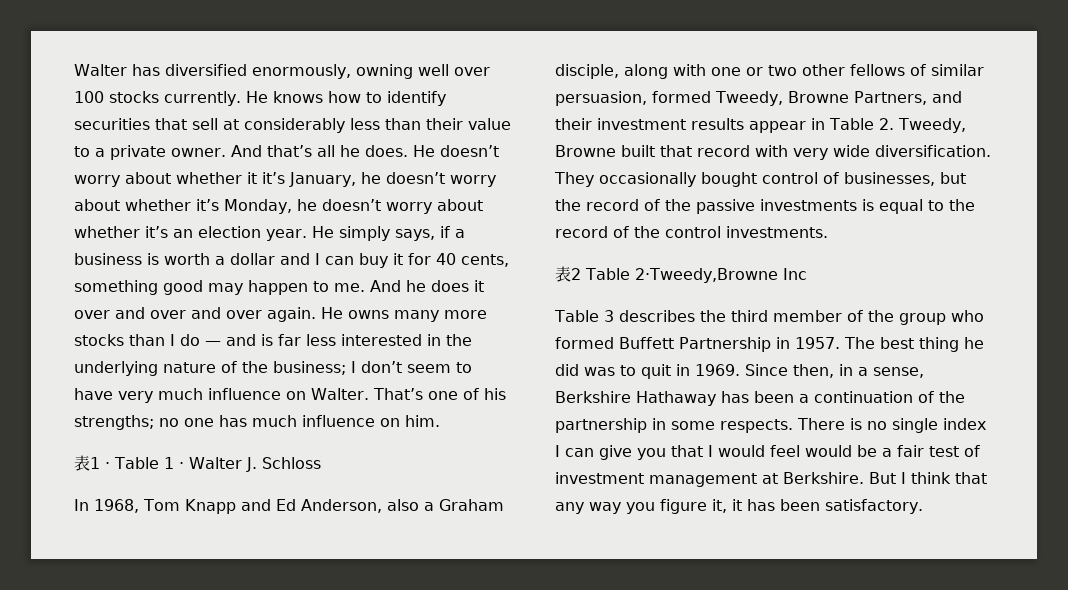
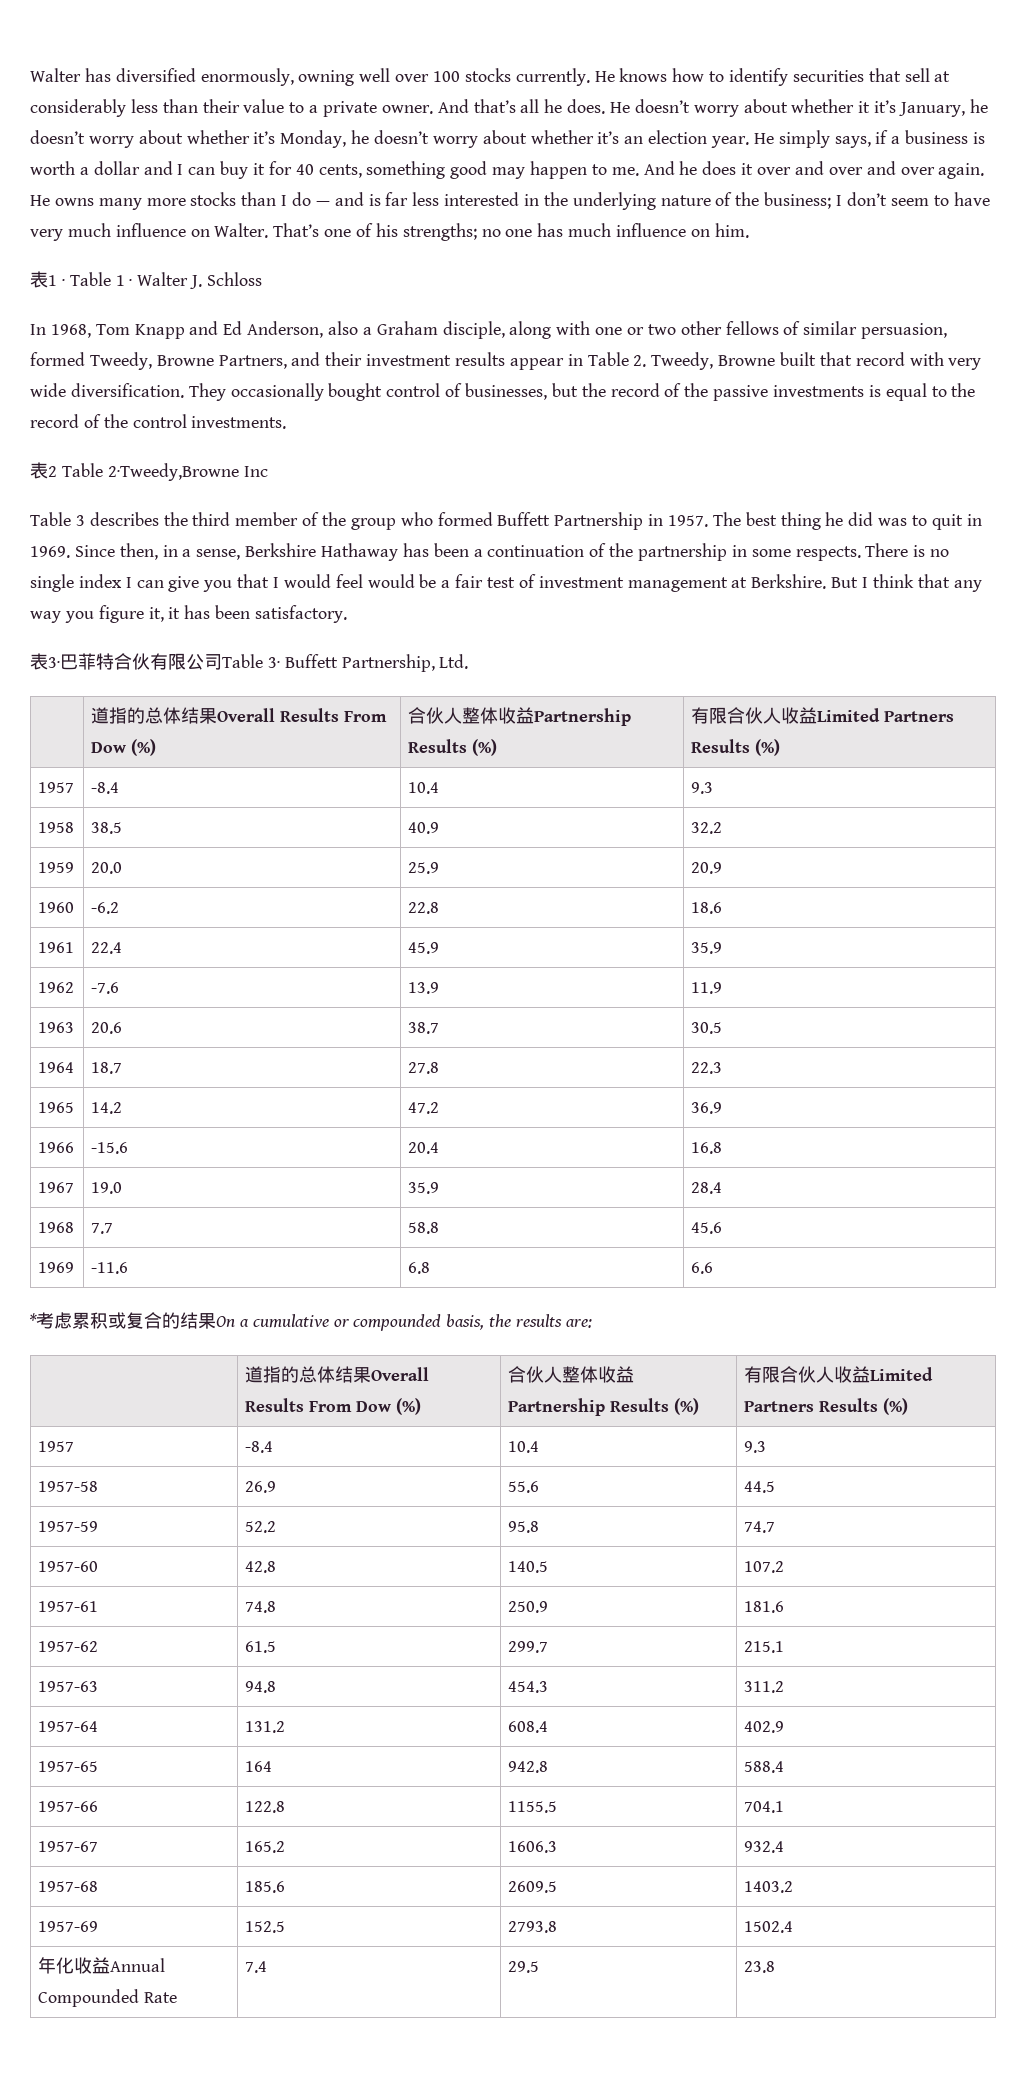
(923, 506) none -> [30,653,469,672] [91,707,388,724] [91,739,157,756] [408,707,632,726] [408,739,498,756] [691,707,955,724] [691,739,781,756] [38,782,75,793] [91,782,120,794] [408,782,440,794] [691,782,714,794] [38,822,75,833] [91,822,123,834] [408,822,440,834] [691,822,723,834] [38,862,75,873] [91,862,123,874] [408,862,440,874] [691,862,723,874] [38,902,75,913] [91,902,120,914] [408,902,440,914] [691,902,723,914] [38,942,75,953] [91,942,123,954] [408,942,440,954] [691,942,723,954] [38,982,75,993] [91,982,120,994] [408,982,440,994] [691,982,723,994] [38,1022,75,1033] [91,1022,123,1034] [408,1022,440,1034] [691,1022,723,1034] [38,1062,75,1073] [91,1062,123,1074] [408,1062,440,1074] [691,1062,723,1074] [38,1102,75,1113] [91,1102,123,1114] [408,1102,440,1114] [691,1102,723,1114] [38,1142,75,1153] [91,1142,129,1154] [408,1142,440,1154] [691,1142,723,1154] [38,1182,75,1193] [91,1182,123,1194] [408,1182,440,1194] [691,1182,723,1194] [38,1222,75,1233] [91,1223,114,1234] [408,1222,440,1234] [691,1222,723,1234] [38,1262,75,1273] [91,1262,129,1274] [408,1262,431,1274] [691,1262,714,1274] [29,1312,592,1331] [245,1366,430,1383] [245,1398,422,1415] [508,1366,635,1383] [508,1398,700,1416] [744,1366,934,1383] [744,1398,909,1415] [38,1441,75,1452] [245,1441,274,1453] [508,1441,540,1453] [744,1441,767,1453] [38,1481,99,1492] [245,1481,277,1493] [508,1481,540,1493] [744,1481,776,1493] [38,1521,99,1532] [245,1521,277,1533] [508,1521,540,1533] [744,1521,776,1533] [38,1561,99,1572] [245,1561,277,1573] [508,1561,549,1573] [744,1561,785,1573] [38,1601,99,1612] [245,1601,277,1613] [508,1601,549,1613] [744,1601,785,1613] [38,1641,99,1652] [245,1641,277,1653] [508,1641,549,1653] [744,1641,785,1653] [38,1681,99,1692] [245,1681,277,1693] [508,1681,549,1693] [744,1681,785,1693] [38,1721,99,1732] [245,1721,286,1733] [508,1721,549,1733] [744,1721,785,1733] [38,1761,99,1772] [245,1761,273,1772] [508,1761,549,1773] [744,1761,785,1773] [38,1801,99,1812] [245,1801,286,1813] [508,1801,558,1813] [744,1801,785,1813] [38,1841,99,1852] [245,1841,286,1853] [508,1841,558,1853] [744,1841,785,1853] [38,1881,99,1892] [245,1881,286,1893] [508,1881,558,1893] [744,1881,794,1893] [38,1921,99,1932] [245,1921,286,1933] [508,1921,558,1933] [744,1921,794,1933] [38,1957,166,1974] [38,1989,177,2007] [245,1961,268,1973] [508,1961,540,1973] [744,1961,776,1973] // 表3·巴菲特合伙有限公司Table 3· Buffett Partnership, Ltd. // | 道指的总体结果Overall Results From Dow (%) | 合伙人整体收益Partnership Results (%) | 有限合伙人收益Limited Partners Results (%) // 1957 | -8.4 | 10.4 | 9.3 // 1958 | 38.5 | 40.9 | 32.2 // 1959 | 20.0 | 25.9 | 20.9 // 1960 | -6.2 | 22.8 | 18.6 // 1961 | 22.4 | 45.9 | 35.9 // 1962 | -7.6 | 13.9 | 11.9 // 1963 | 20.6 | 38.7 | 30.5 // 1964 | 18.7 | 27.8 | 22.3 // 1965 | 14.2 | 47.2 | 36.9 // 1966 | -15.6 | 20.4 | 16.8 // 1967 | 19.0 | 35.9 | 28.4 // 1968 | 7.7 | 58.8 | 45.6 // 1969 | -11.6 | 6.8 | 6.6 // *考虑累积或复合的结果On a cumulative or compounded basis, the results are: // | 道指的总体结果Overall Results From Dow (%) | 合伙人整体收益Partnership Results (%) | 有限合伙人收益Limited Partners Results (%) // 1957 | -8.4 | 10.4 | 9.3 // 1957-58 | 26.9 | 55.6 | 44.5 // 1957-59 | 52.2 | 95.8 | 74.7 // 1957-60 | 42.8 | 140.5 | 107.2 // 1957-61 | 74.8 | 250.9 | 181.6 // 1957-62 | 61.5 | 299.7 | 215.1 // 1957-63 | 94.8 | 454.3 | 311.2 // 1957-64 | 131.2 | 608.4 | 402.9 // 1957-65 | 164 | 942.8 | 588.4 // 1957-66 | 122.8 | 1155.5 | 704.1 // 1957-67 | 165.2 | 1606.3 | 932.4 // 1957-68 | 185.6 | 2609.5 | 1403.2 // 1957-69 | 152.5 | 2793.8 | 1502.4 // 年化收益Annual Compounded Rate | 7.4 | 29.5 | 23.8

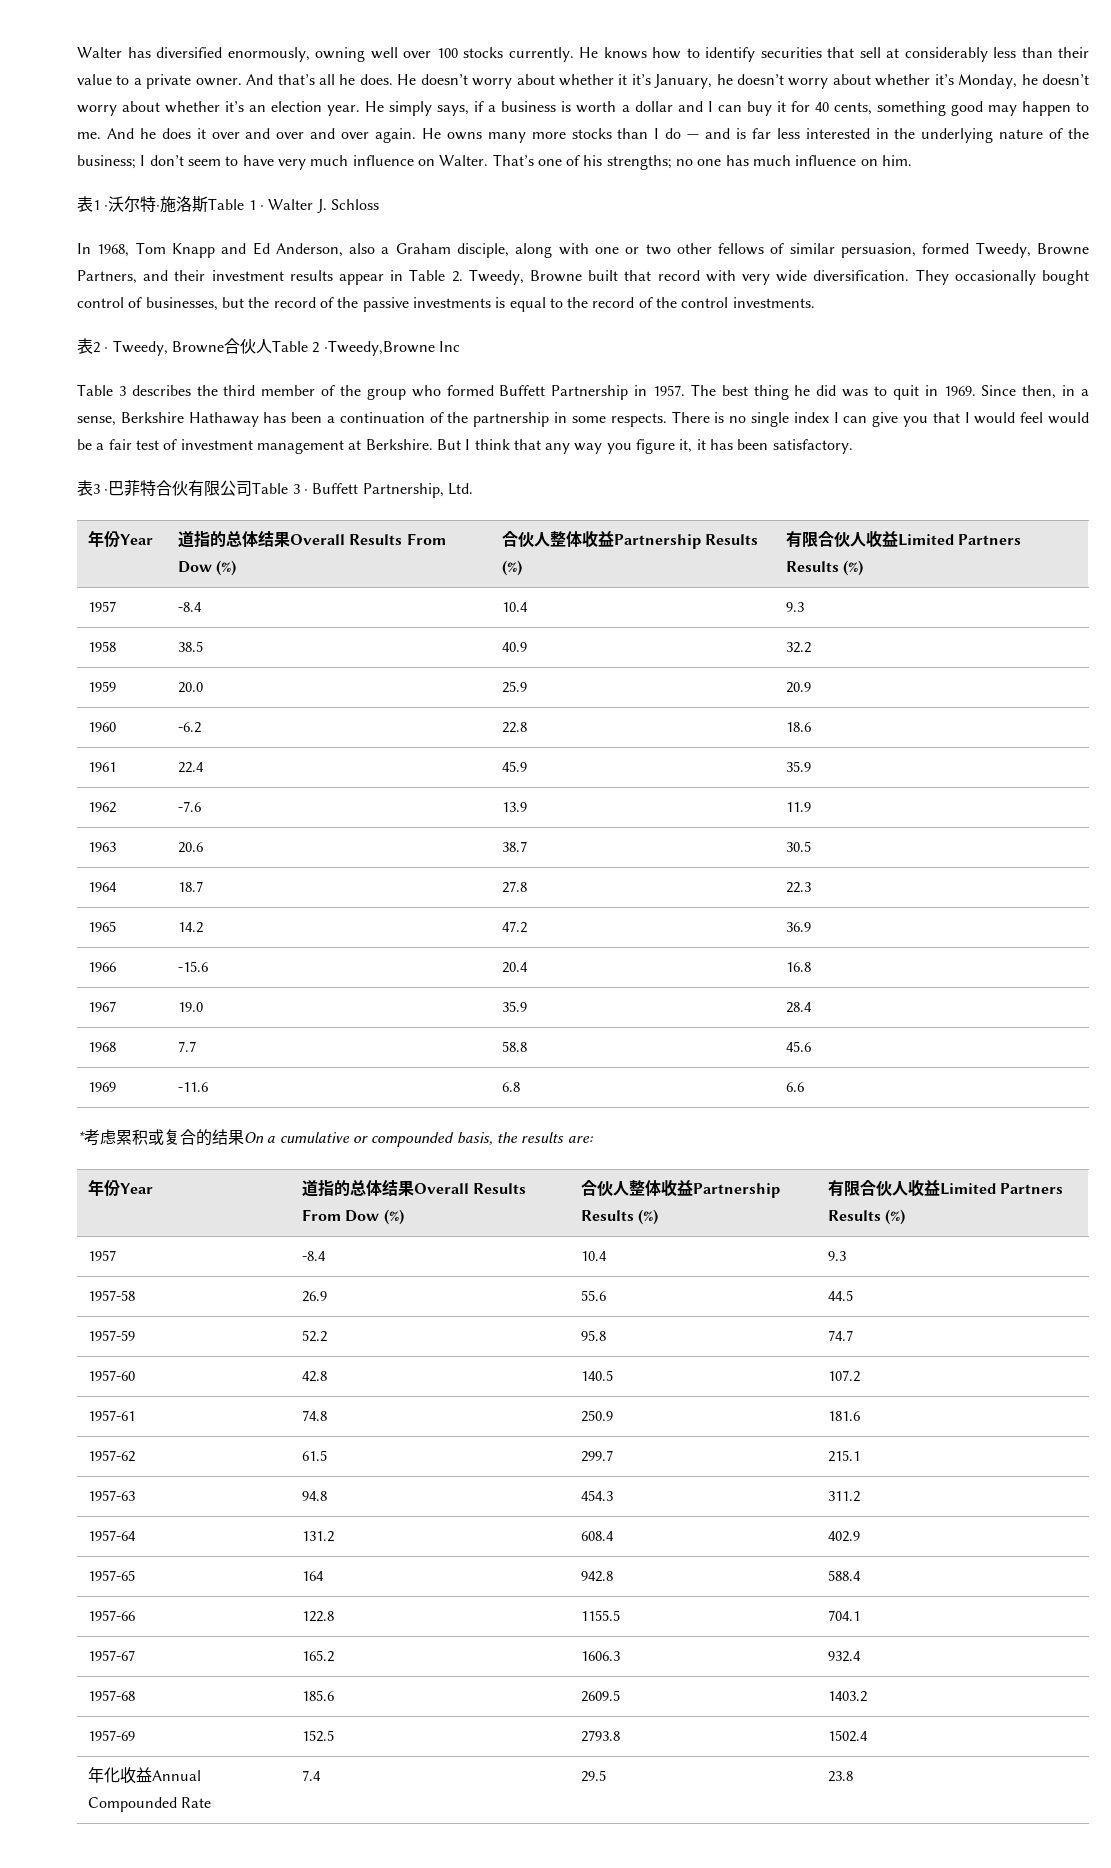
(65, 282) none -> [108,196,209,213] 沃尔特·施洛斯
[61,463,239,481] Table 2·Tweedy,Browne -> [104,338,435,356] · Tweedy, Browne合伙人Table 2 ·Tweedy,Browne
[48,657,60,668] 3· -> [93,484,109,494] 3 ·
[267,657,280,668] 3· -> [292,484,308,494] 3 ·
(469, 661) none -> [87,530,153,547] 年份Year
(592, 1323) none -> [87,1179,153,1196] 年份Year

